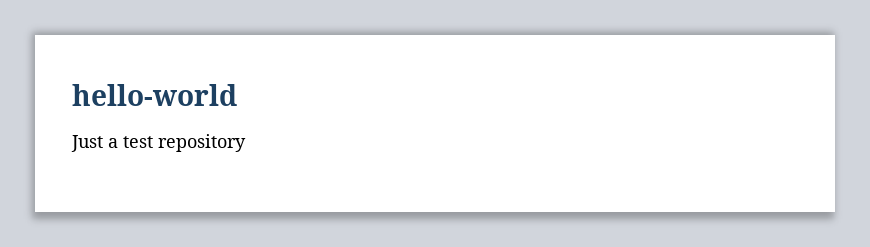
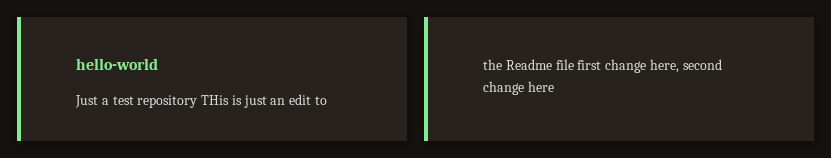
(246, 143) none -> [201,94,328,108] [483,59,722,73] [483,81,554,95] THis is just an edit to the Readme file first change here, second change here

